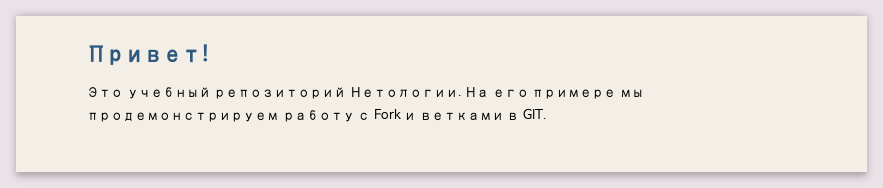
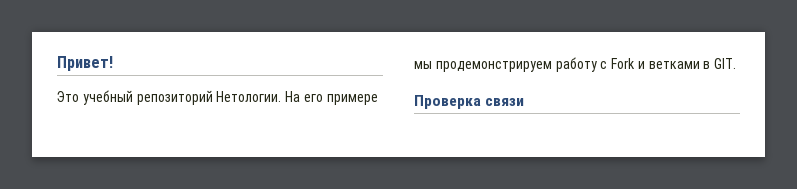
(547, 113) none -> [414,95,525,109] // Проверка связи

